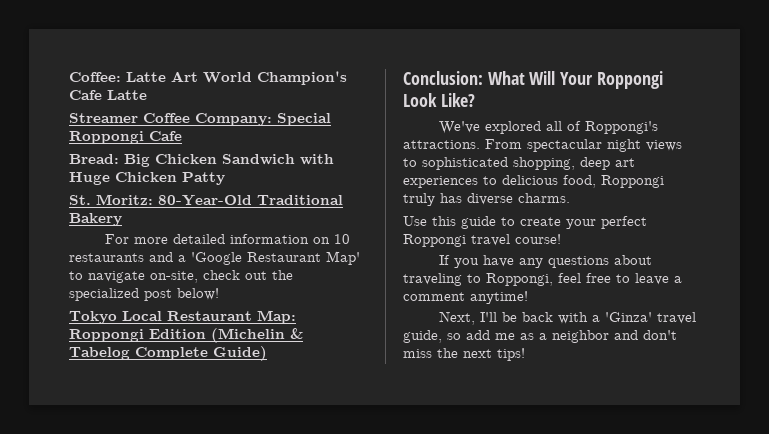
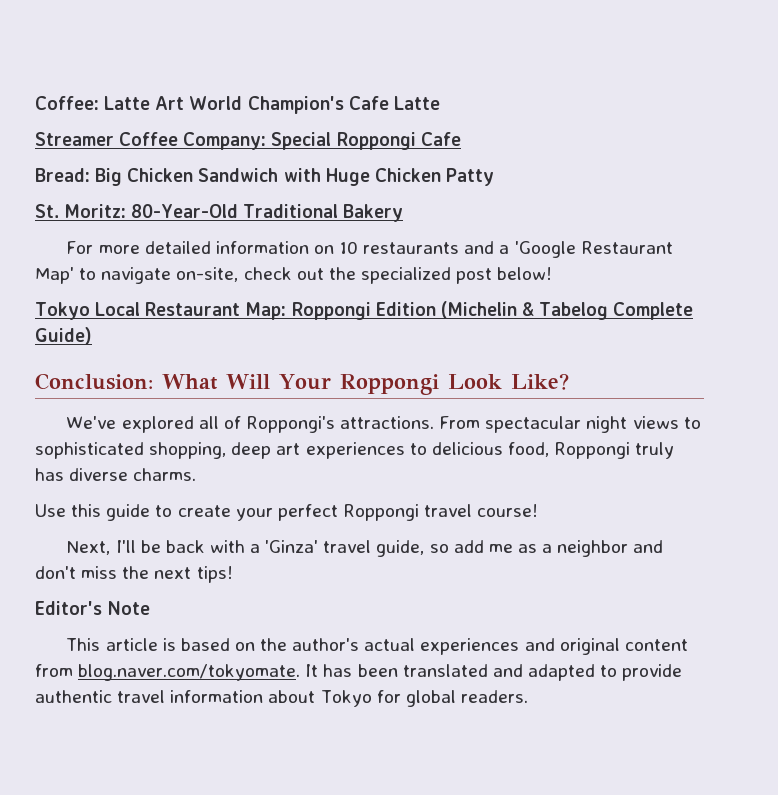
[438,255,652,268] [403,273,682,286] [403,291,528,304] // If you have any questions about traveling to Roppongi, feel free to leave a comment anytime! -> (539, 510) none
(525, 354) none -> [35,601,151,615] [66,638,688,655] [35,664,683,681] [35,690,528,707] // Editor's Note // This article is based on the author's actual experiences and original content from blog.naver.com/tokyomate. It has been translated and adapted to provide authentic travel information about Tokyo for global readers.

